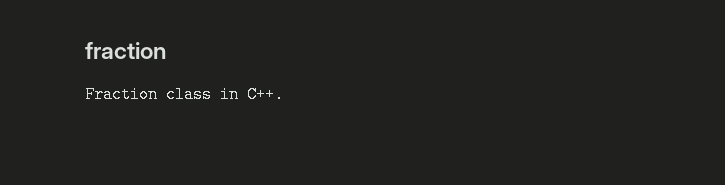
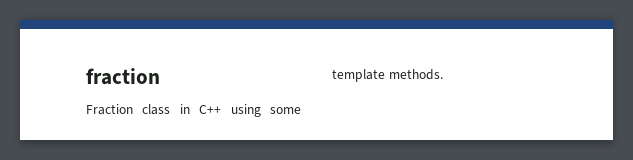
[247,86,284,103] C++. -> [199,104,301,117] [332,69,443,82] C++ using some template methods.

